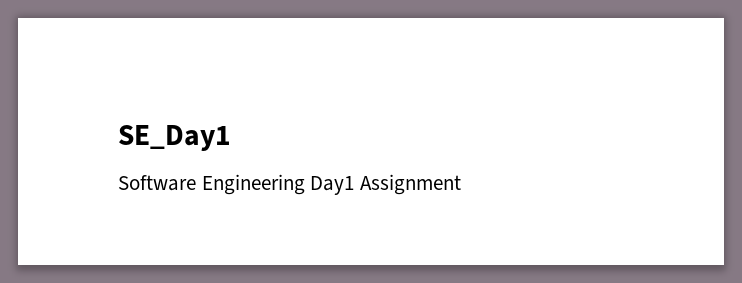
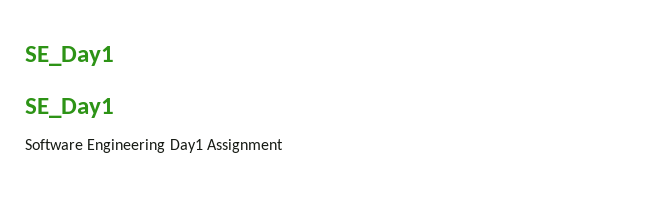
[118,125,231,151] SE_Day1 -> [25,46,114,66] [25,98,114,118] SE_Day1 // SE_Day1

